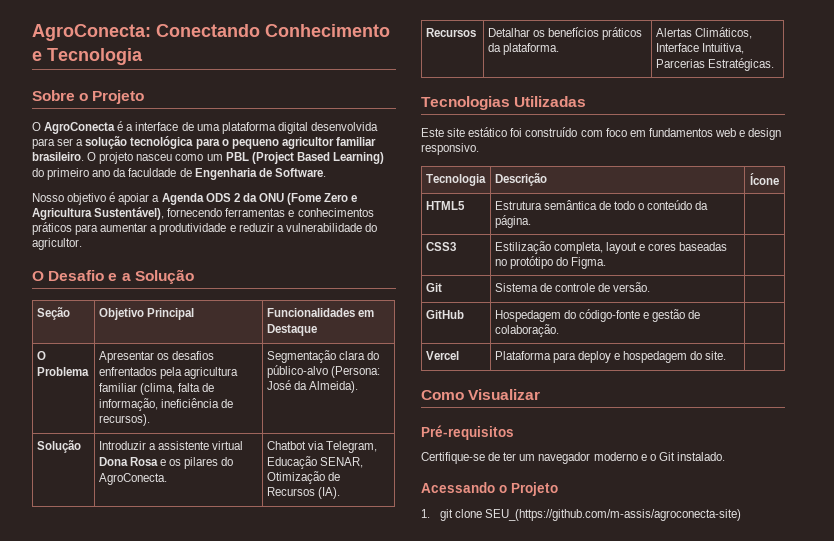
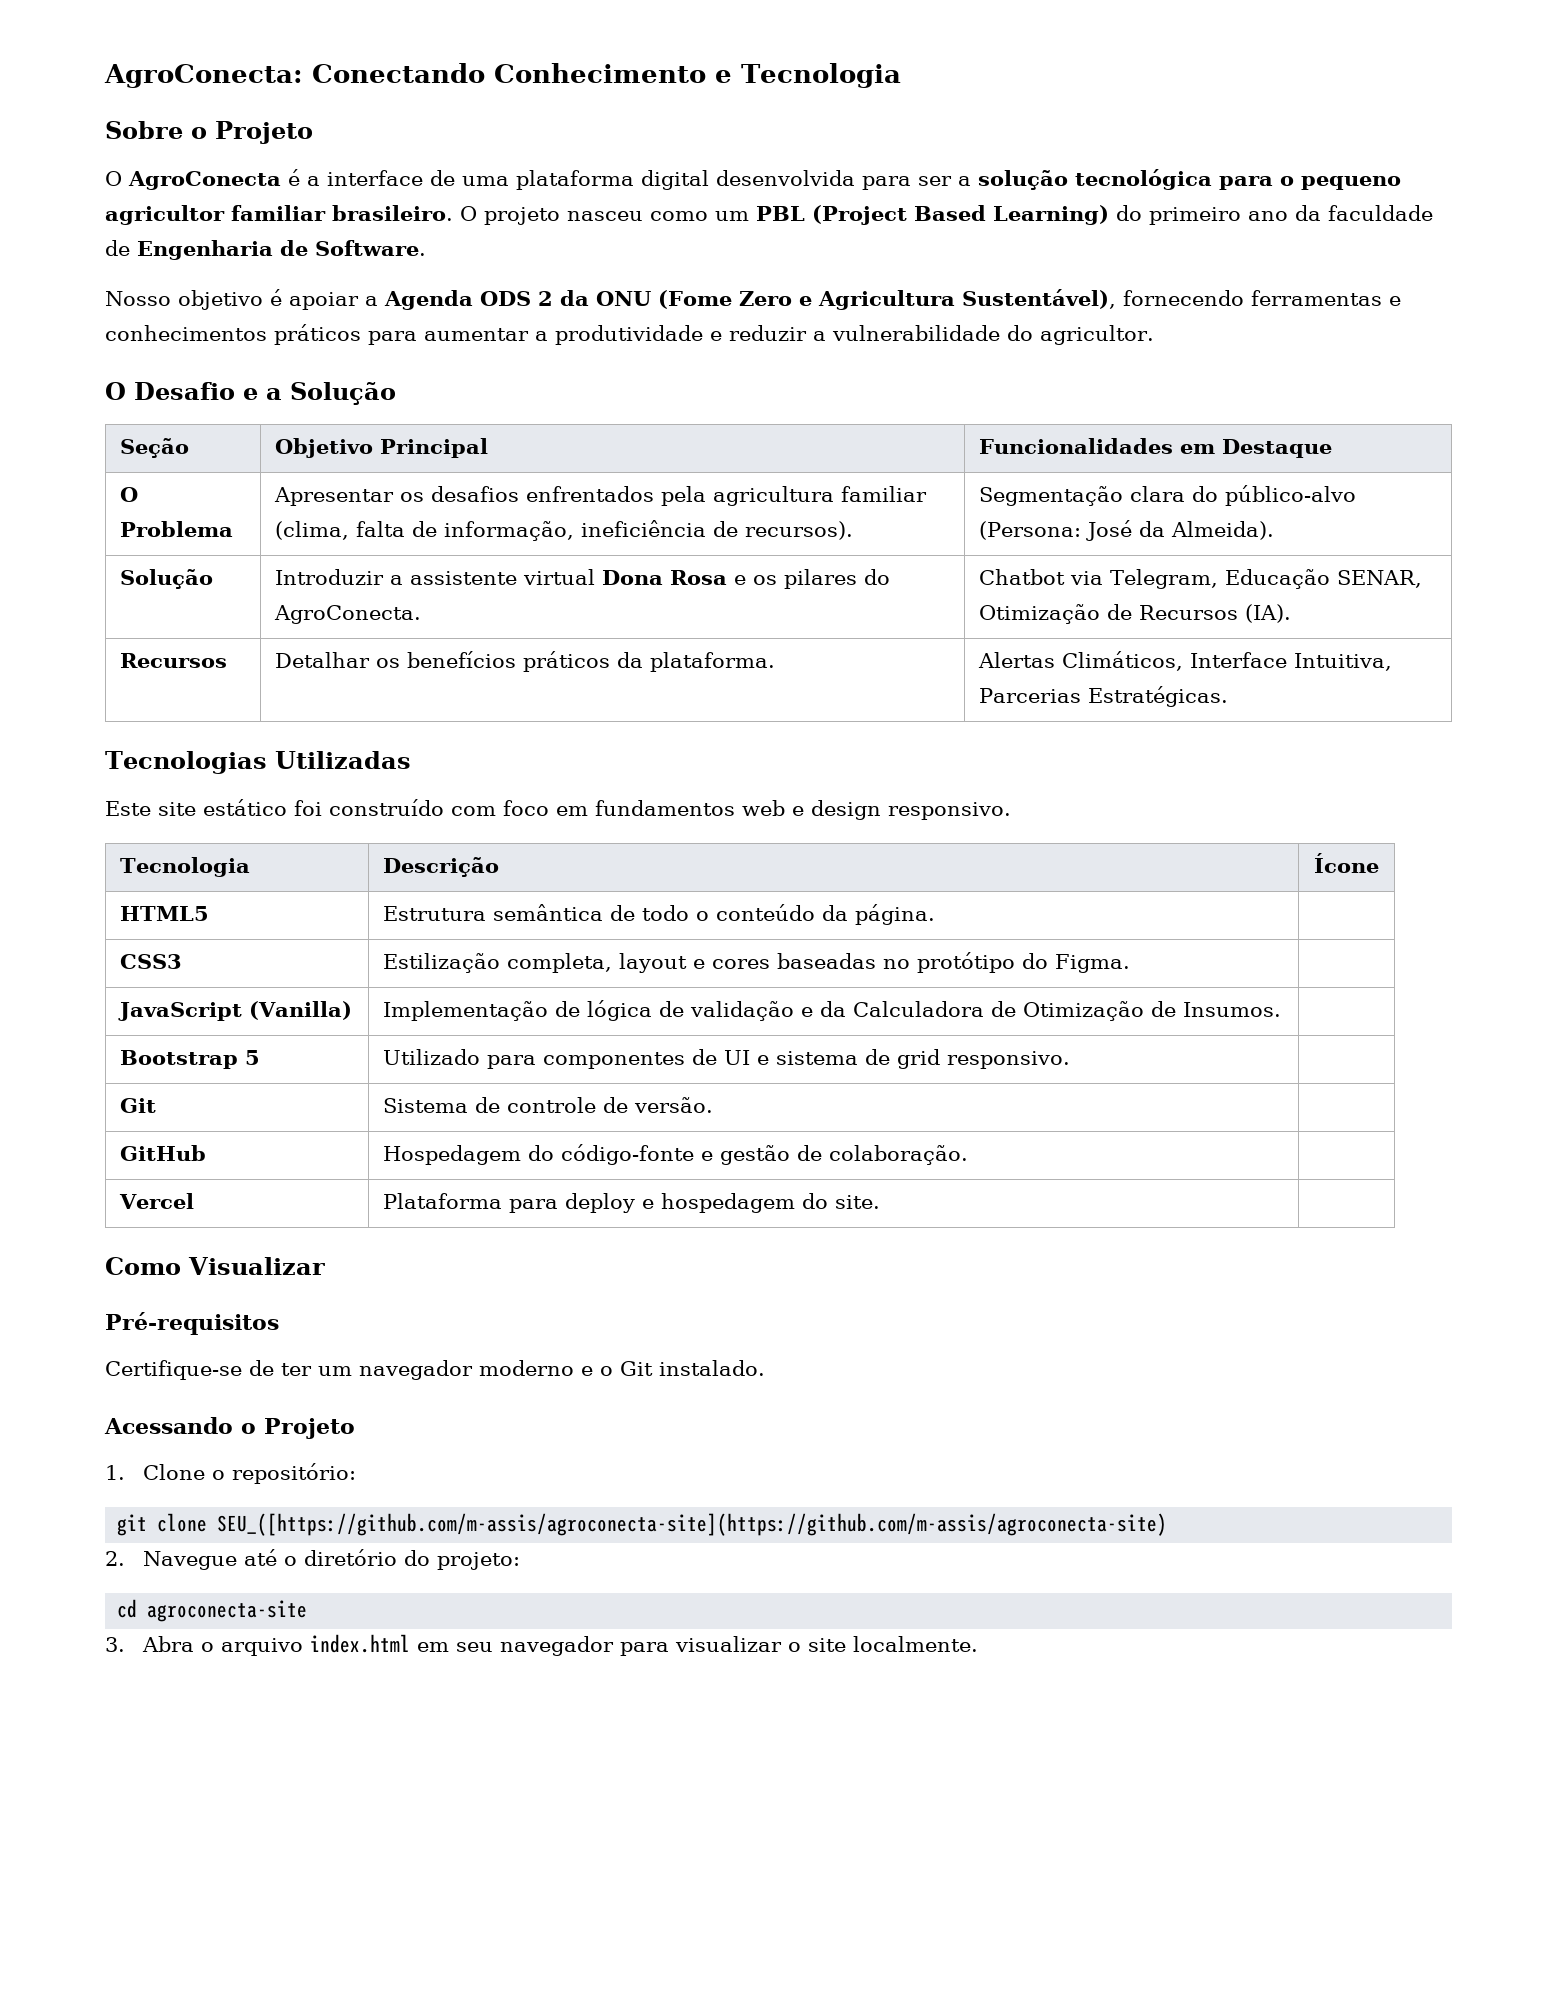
(607, 263) none -> [117,1001,352,1021] [382,1000,1281,1021] [119,1050,260,1069] [382,1049,1070,1069] // JavaScript (Vanilla) | Implementação de lógica de validação e da Calculadora de Otimização de Insumos. | // Bootstrap 5 | Utilizado para componentes de UI e sistema de grid responsivo. |
[439,509,742,521] git clone SEU_(https://github.com/m-assis/agroconecta-site) -> [143,1463,357,1484] [117,1513,1168,1536] [105,1549,521,1570] [117,1599,308,1622] [105,1634,979,1656] Clone o repositório: // git clone SEU_([https://github.com/m-assis/agroconecta-site](https://github.com/m-assis/agroconecta-site) // 2. Navegue até o diretório do projeto: // cd agroconecta-site // 3. Abra o arquivo index.html em seu navegador para visualizar o site localmente.

